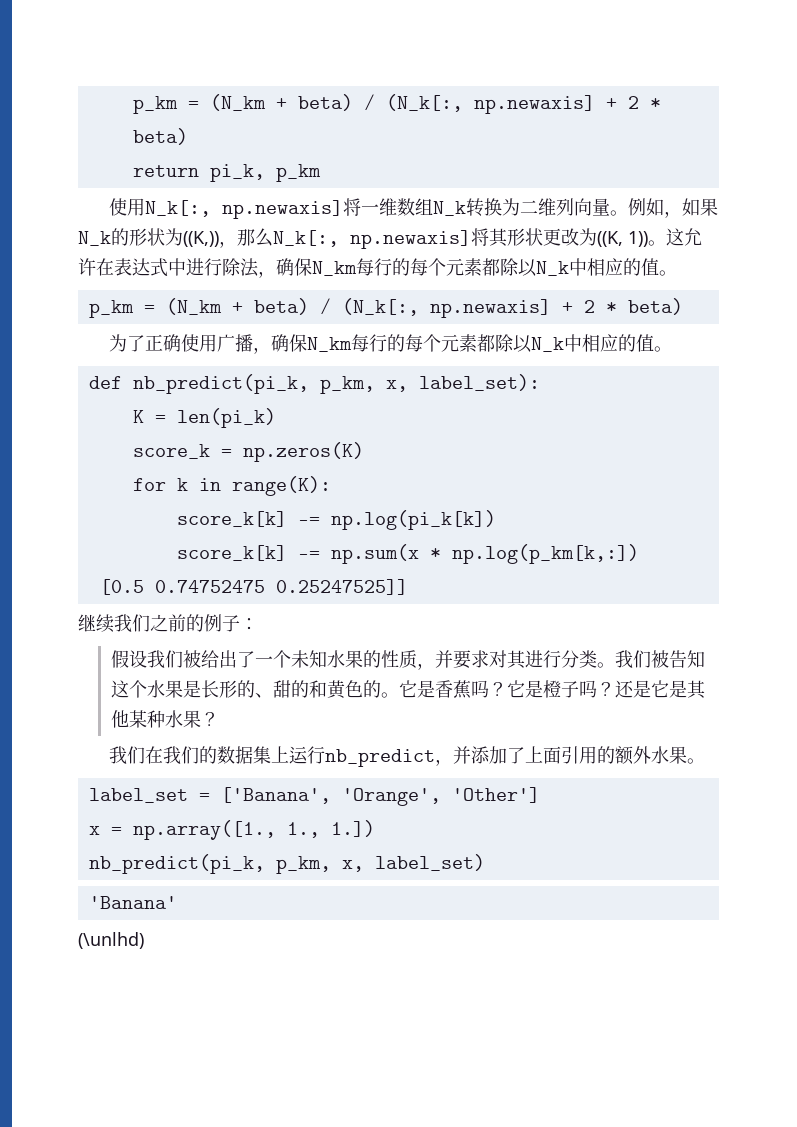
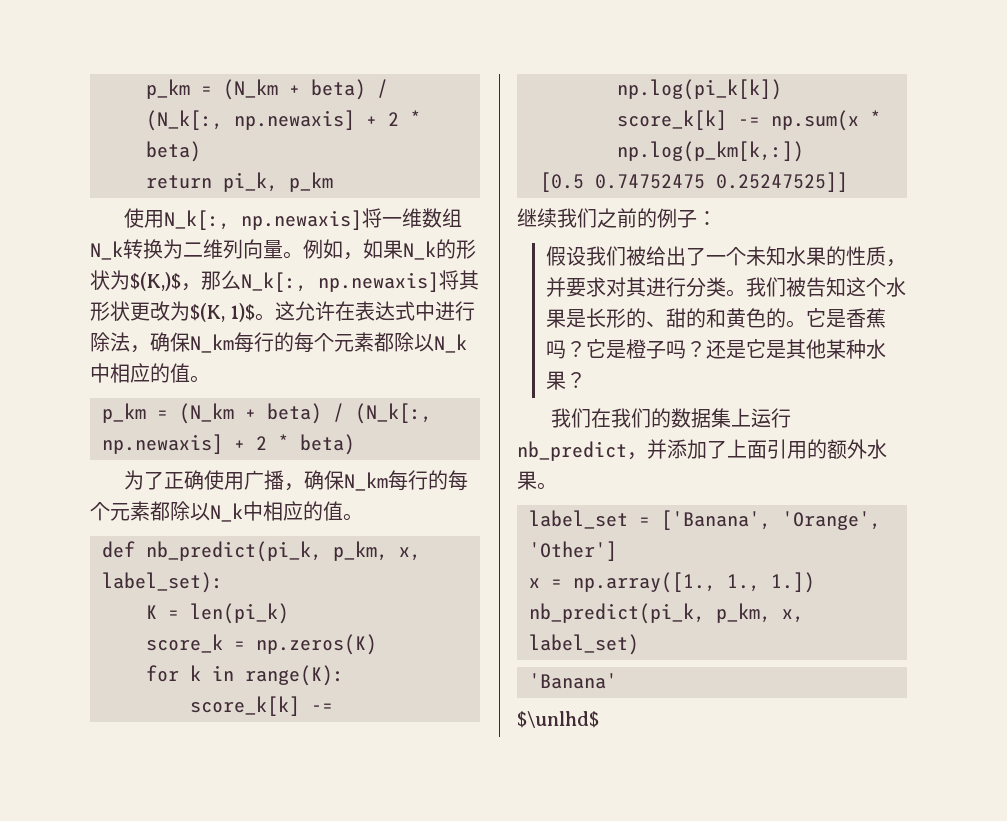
[183,231,219,247] ((K,)) -> [130,272,181,291] $(K,)$
[597,231,648,247] ((K, 1)) -> [190,303,256,322] $(K, 1)$
[78,932,144,949] (\unlhd) -> [517,711,599,728] $\unlhd$

